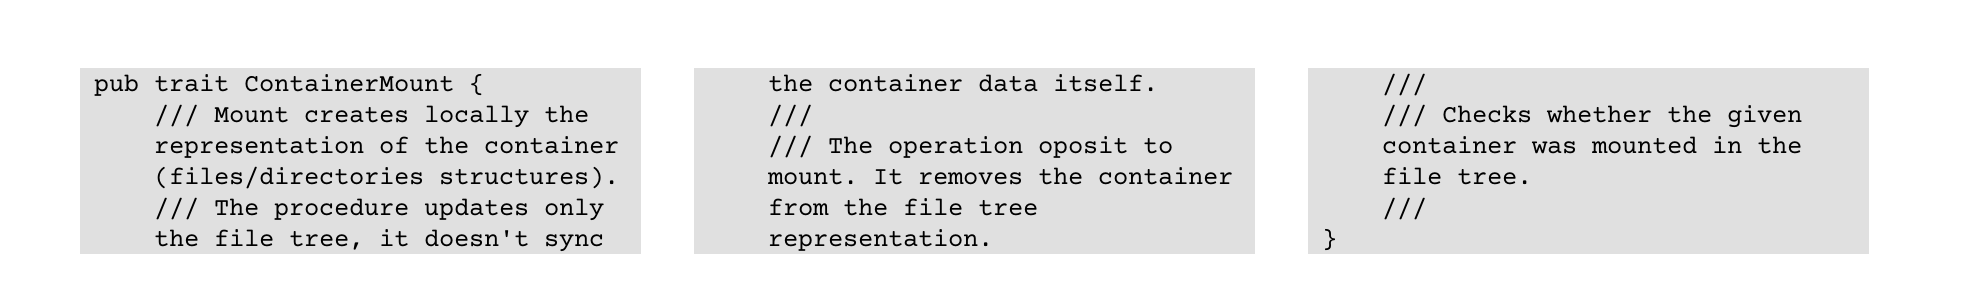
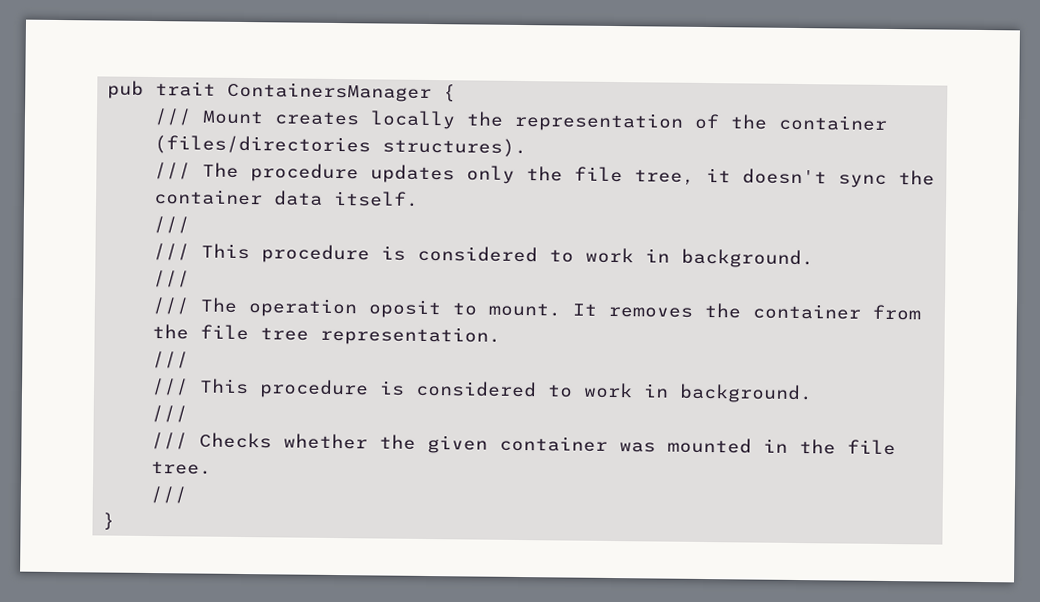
[244,74,455,92] ContainerMount -> [227,81,433,103] ContainersManager
(814, 115) none -> [153,243,815,269] [153,270,191,288] // /// This procedure is considered to work in background. // ///
(1428, 84) none -> [151,378,814,404] [151,405,189,423] // /// This procedure is considered to work in background. // ///

